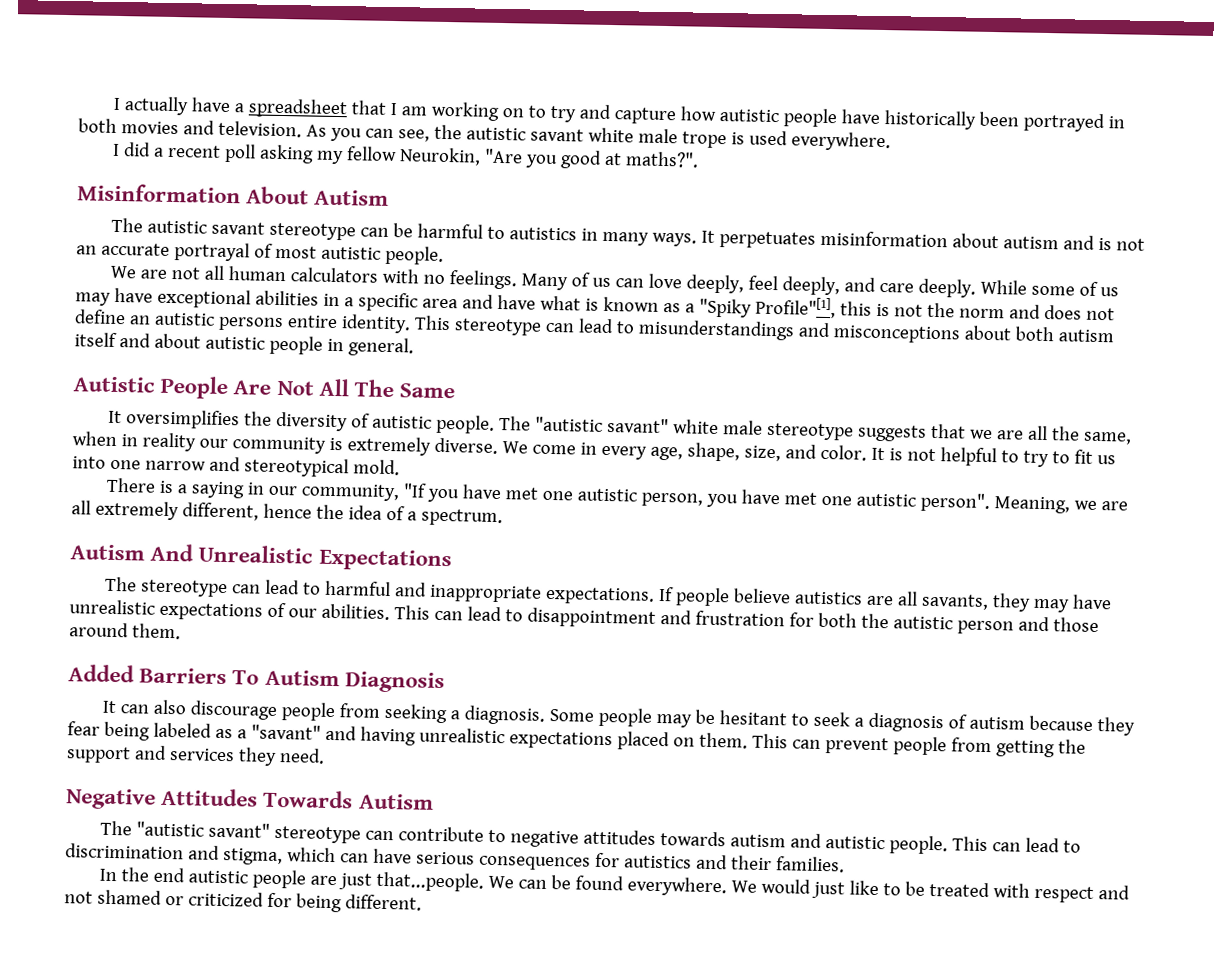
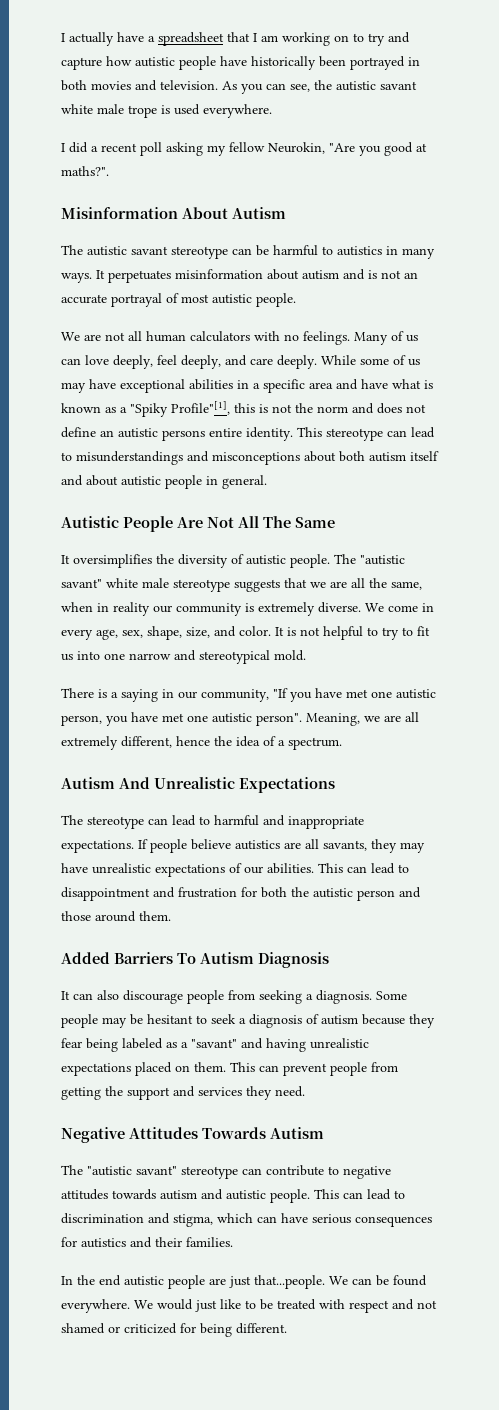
(683, 453) none -> [122,630,143,638] sex,

